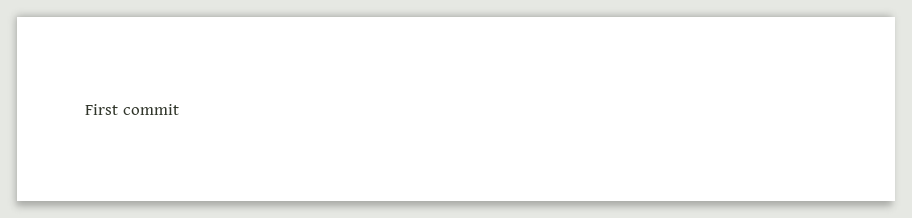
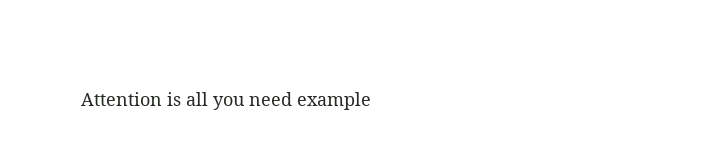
[85,104,179,115] First commit -> [81,92,371,110] Attention is all you need example

